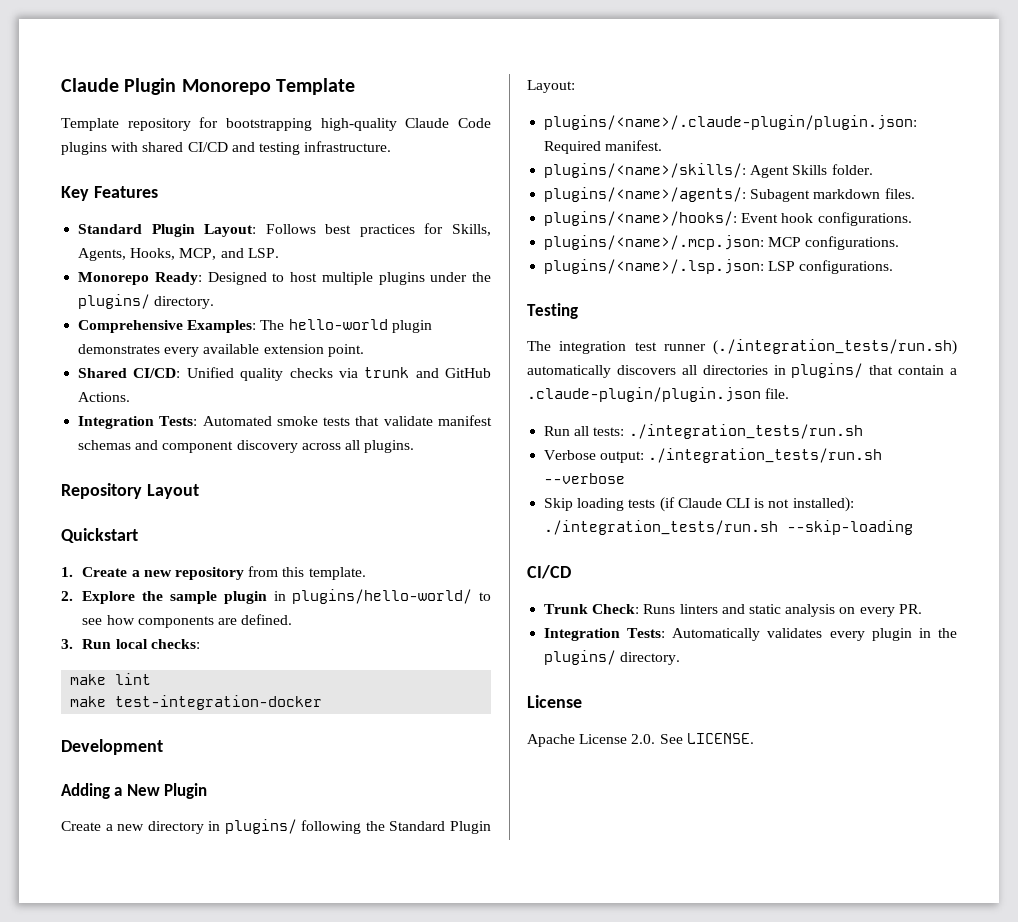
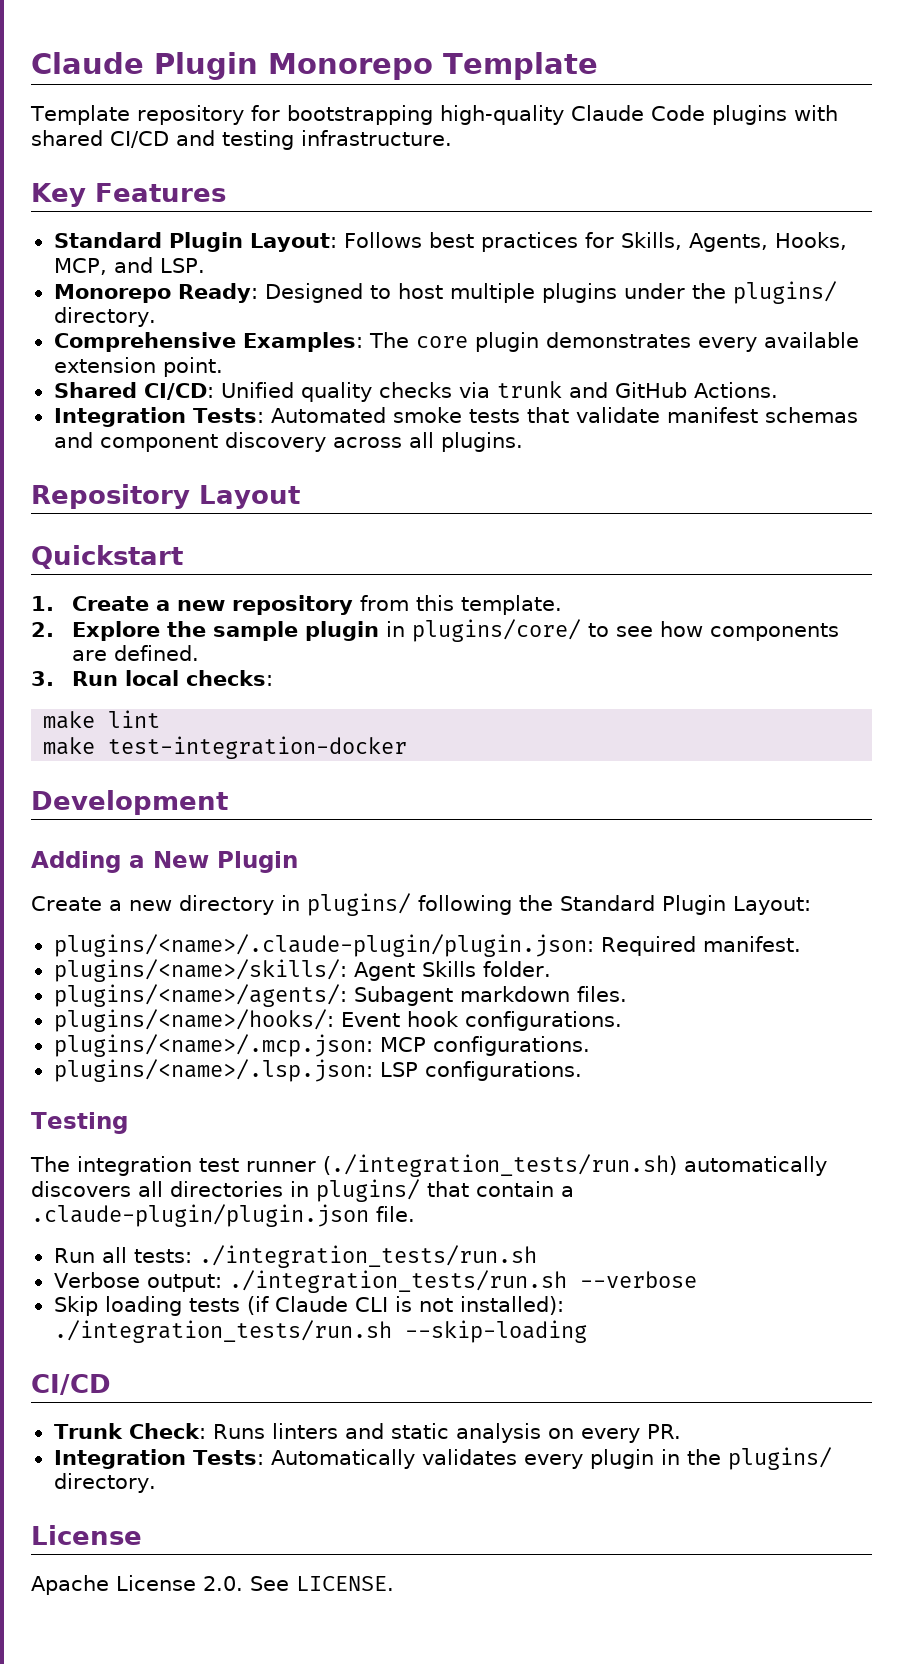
[288,319,388,330] hello-world -> [415,336,468,348] core
[292,589,473,604] plugins/hello-world/ -> [411,619,581,642] plugins/core/

